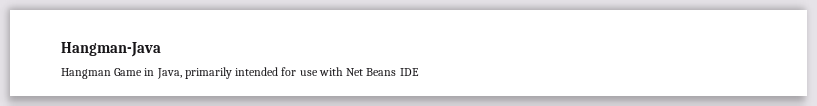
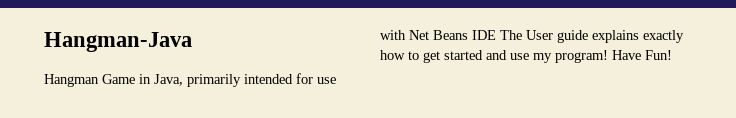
(419, 72) none -> [500,30,684,43] [380,50,672,63] The User guide explains exactly how to get started and use my program! Have Fun!

